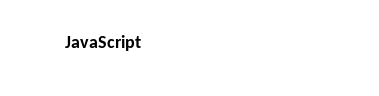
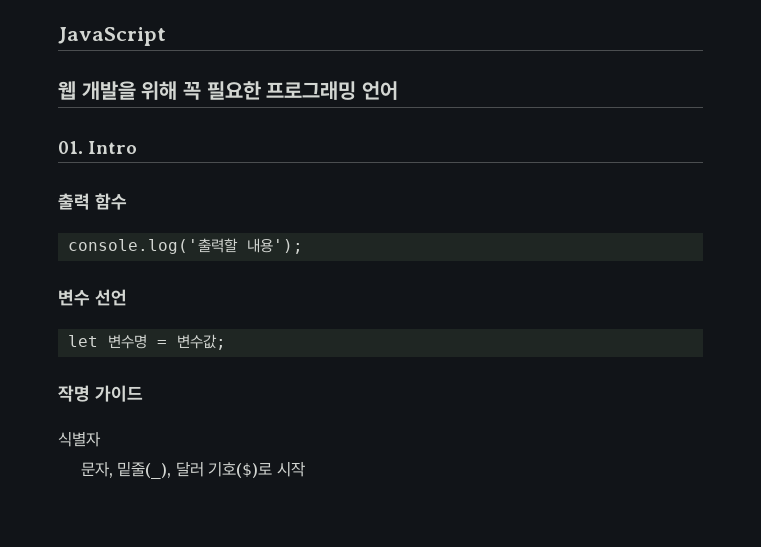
(141, 43) none -> [58,81,399,100] [58,141,138,154] [58,193,127,210] [67,238,303,254] [58,289,127,306] [67,334,226,350] [58,385,143,402] [58,431,101,447] [80,461,305,479] // 웹 개발을 위해 꼭 필요한 프로그래밍 언어 // 01. Intro // 출력 함수 // console.log('출력할 내용'); // 변수 선언 // let 변수명 = 변수값; // 작명 가이드 // 식별자 // 문자, 밑줄(_), 달러 기호($)로 시작

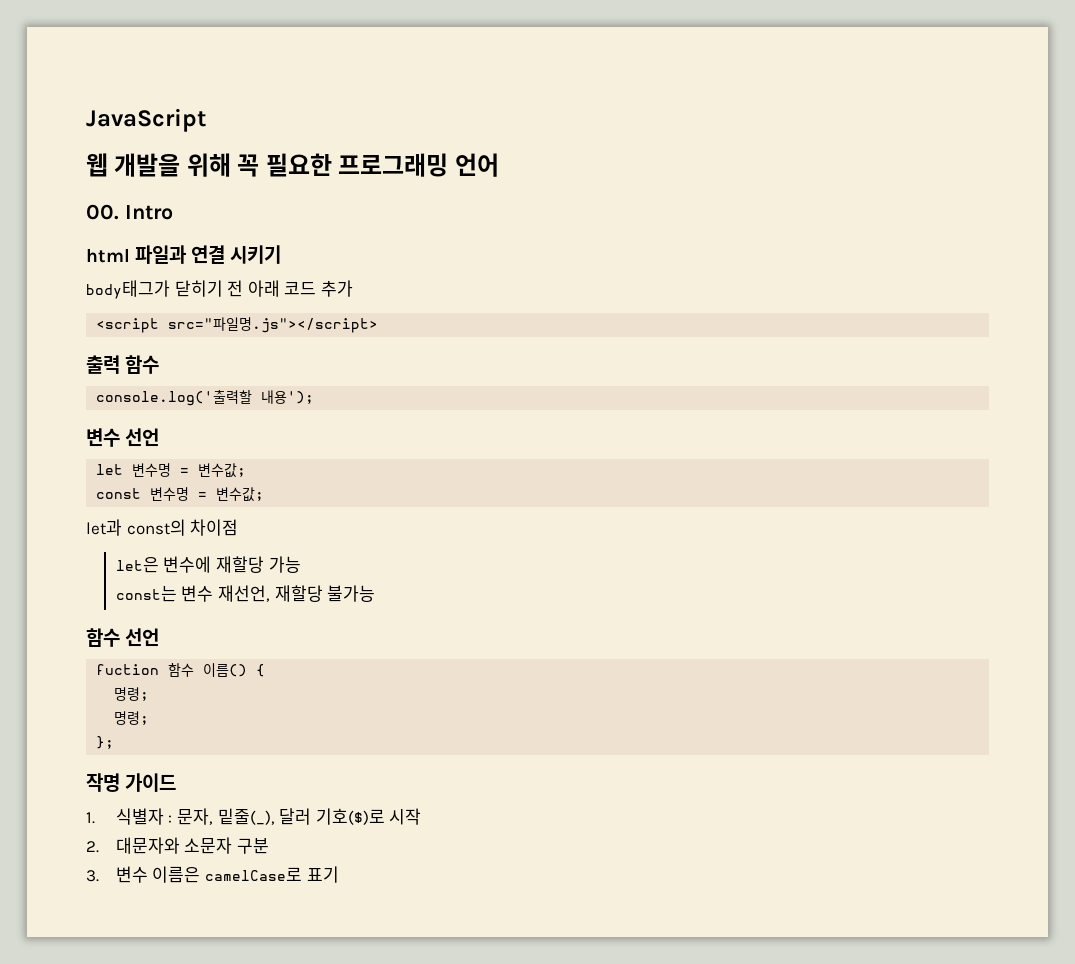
[58,141,83,154] 01. -> [86,204,119,220] 00.
(138, 147) none -> [86,245,282,264] [86,280,353,299] [96,317,379,333] // html 파일과 연결 시키기 // body태그가 닫히기 전 아래 코드 추가 // <script src="파일명.js"></script>
(226, 342) none -> [96,487,265,502] [86,519,239,536] [115,556,301,573] [115,585,376,602] [86,628,160,647] [96,663,266,677] [114,687,150,701] [114,711,150,725] [96,736,115,749] // const 변수명 = 변수값; // let과 const의 차이점 // let은 변수에 재할당 가능 // const는 변수 재선언, 재할당 불가능 // 함수 선언 // fuction 함수 이름() { // 명령; // 명령; // };
(143, 393) none -> [86,812,95,824] 1.
(101, 439) // -> [168,815,173,823] :
(305, 469) none -> [86,837,269,854] [86,866,339,883] // 2. 대문자와 소문자 구분 // 3. 변수 이름은 camelCase로 표기

